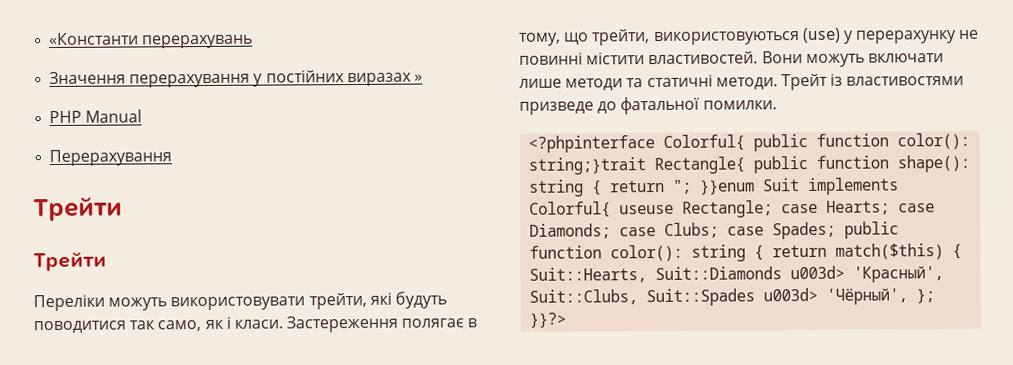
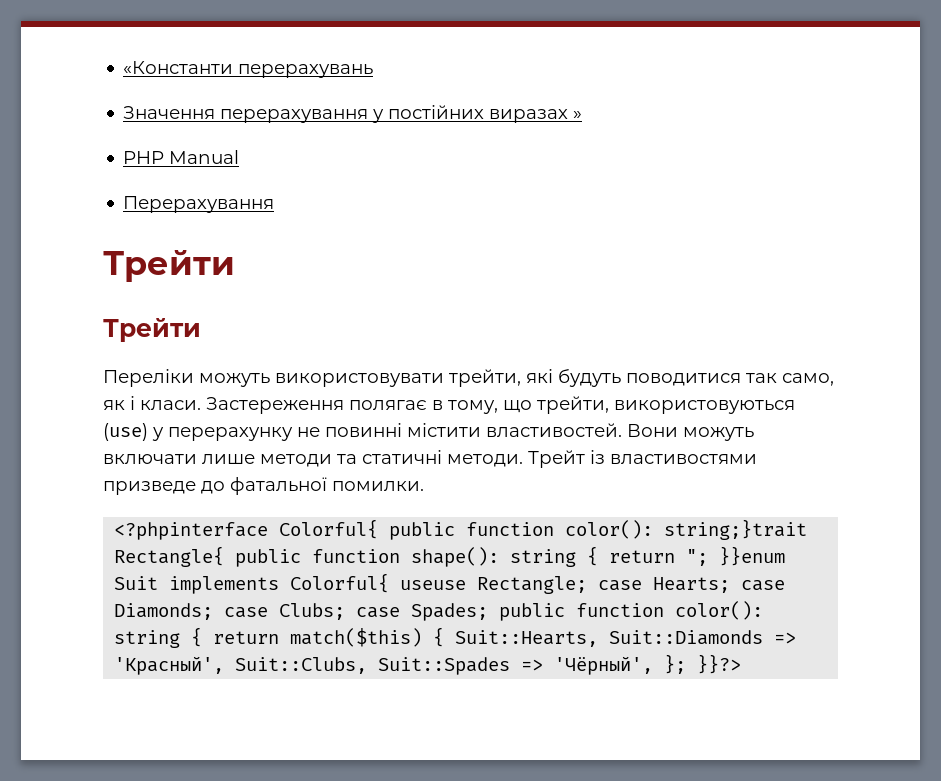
[790,265,846,280] u003d> -> [774,632,797,644] =>
[763,287,819,302] u003d> -> [521,659,544,671] =>

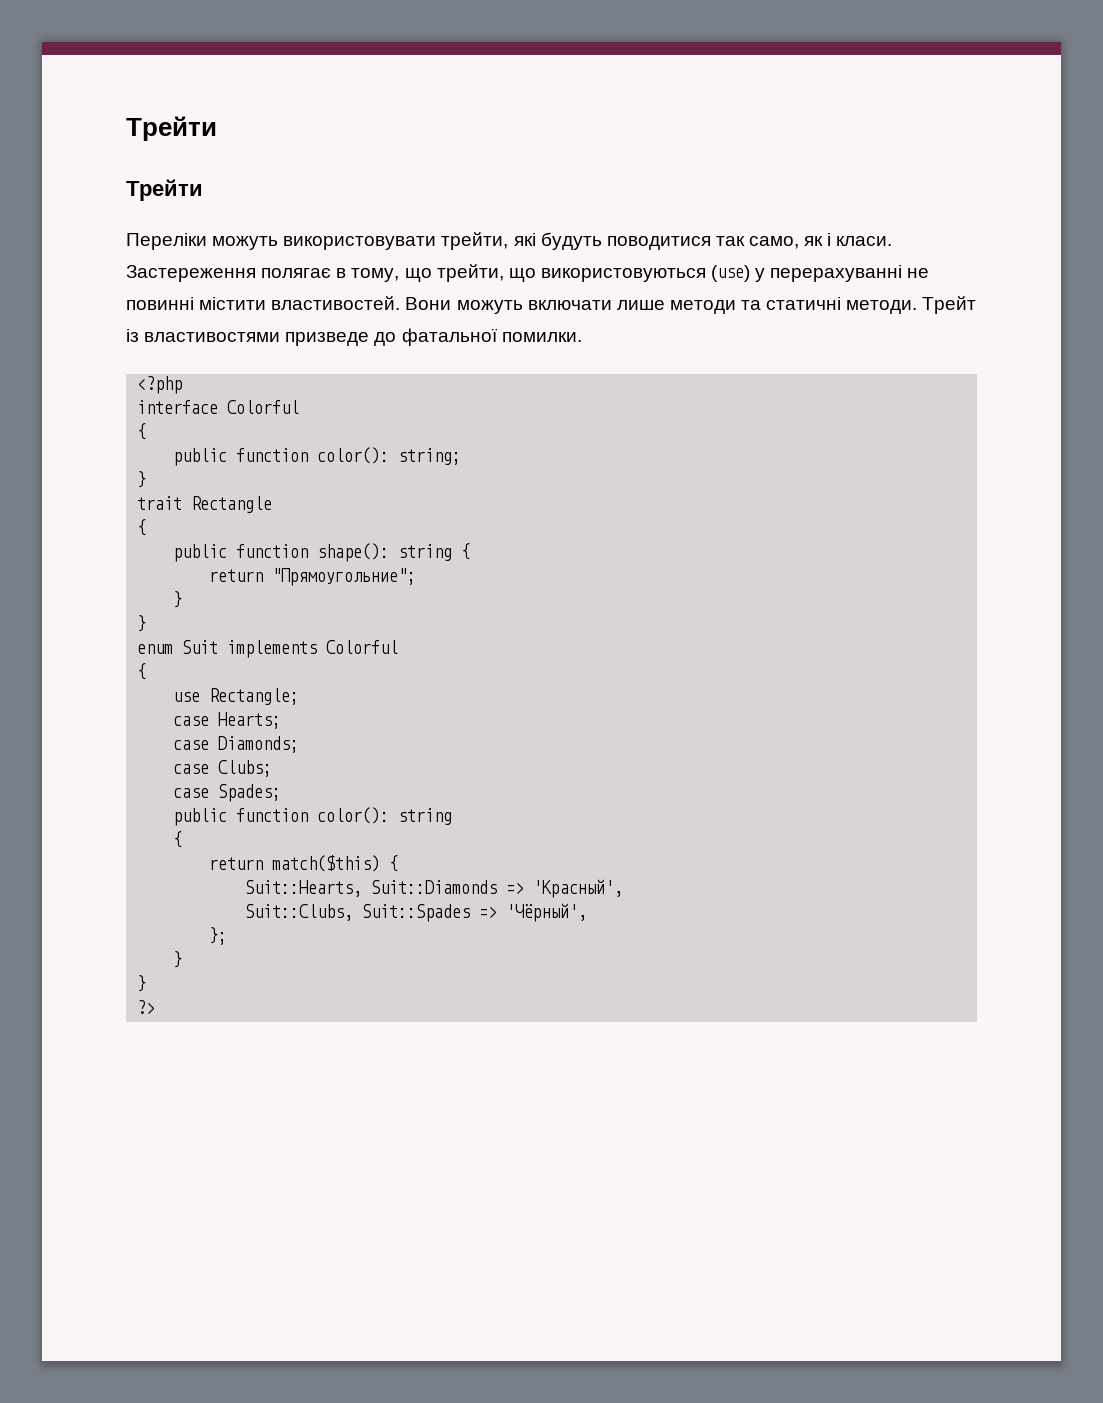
[123,61,374,78] [123,105,583,123] [123,150,240,164] [123,196,275,213] «Константи перерахувань // Значення перерахування у постійних виразах » // PHP Manual // Перерахування // -> (126, 128) none
(609, 405) none -> [508,268,536,282] що
[168,427,293,441] перерахунку -> [770,265,903,282] перерахуванні
[114,519,808,540] [114,546,225,567] <?phpinterface Colorful{ public function color(): string;}trait Rectangle{ -> [137,376,183,394] [137,400,300,414] [137,423,147,440] [173,447,462,466] [137,471,147,488] [137,496,273,513] [137,519,147,536] <?php // interface Colorful // { // public function color(): string; // } // trait Rectangle // { //
[609,546,786,566] [114,573,467,594] return "; }}enum Suit implements Colorful{ useuse -> [209,568,417,586] [173,591,183,608] [137,615,147,632] [137,640,399,658] [137,663,147,680] [173,692,201,702] // return "Прямоугольние"; // } // } // enum Suit implements Colorful // { // use
(588, 585) none -> (300, 696) //
(731, 585) none -> (282, 720) //
(214, 611) none -> (300, 744) //
(346, 611) none -> (273, 768) //
(489, 612) none -> (282, 793) //
[191,627,203,647] { -> [173,831,183,848] // { //
(445, 637) none -> (399, 863) //
(225, 665) none -> (624, 888) //
(654, 665) none -> (588, 912) //
[697,654,742,674] }}?> -> [173,951,183,968] [137,975,147,992] [137,1000,156,1014] // } // } // ?>

